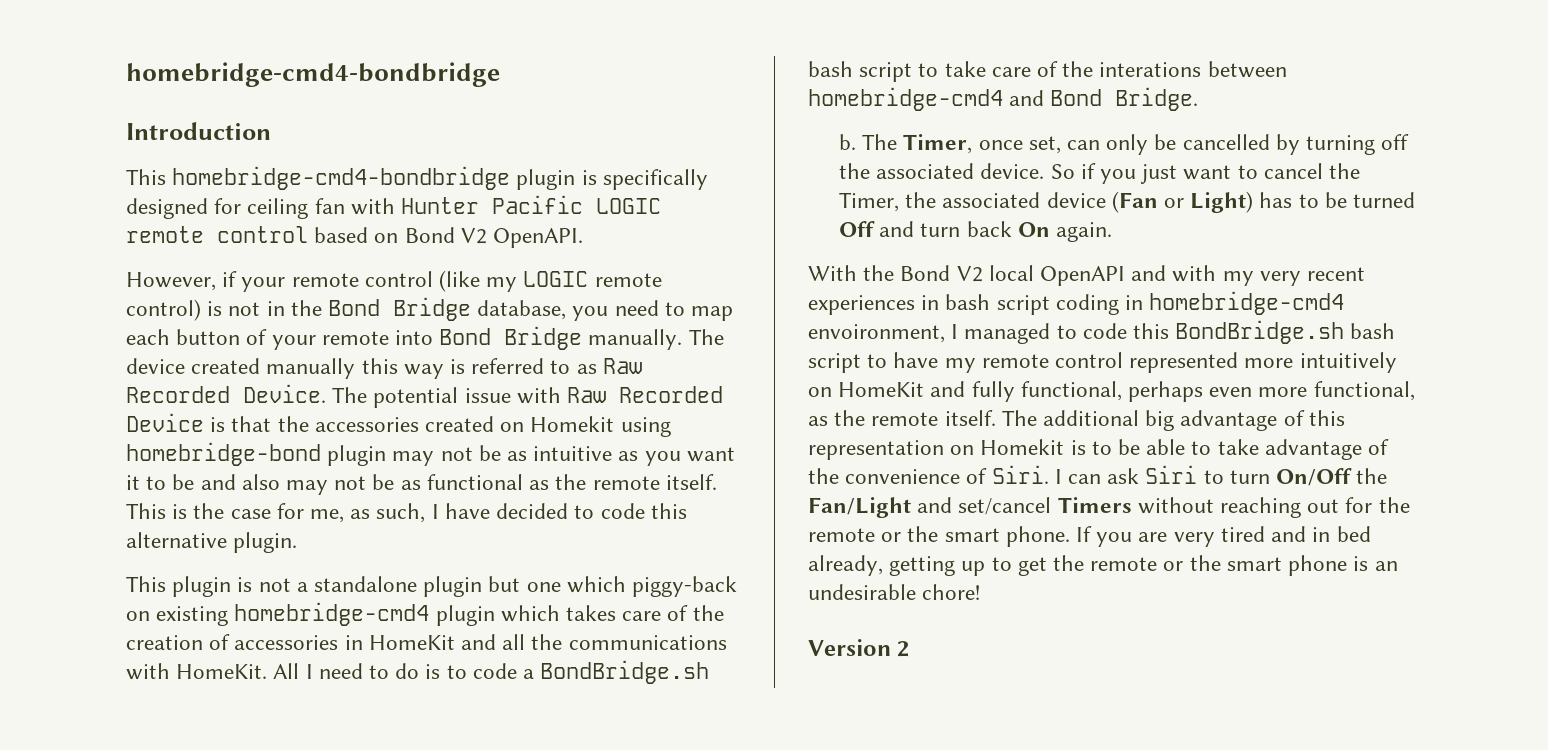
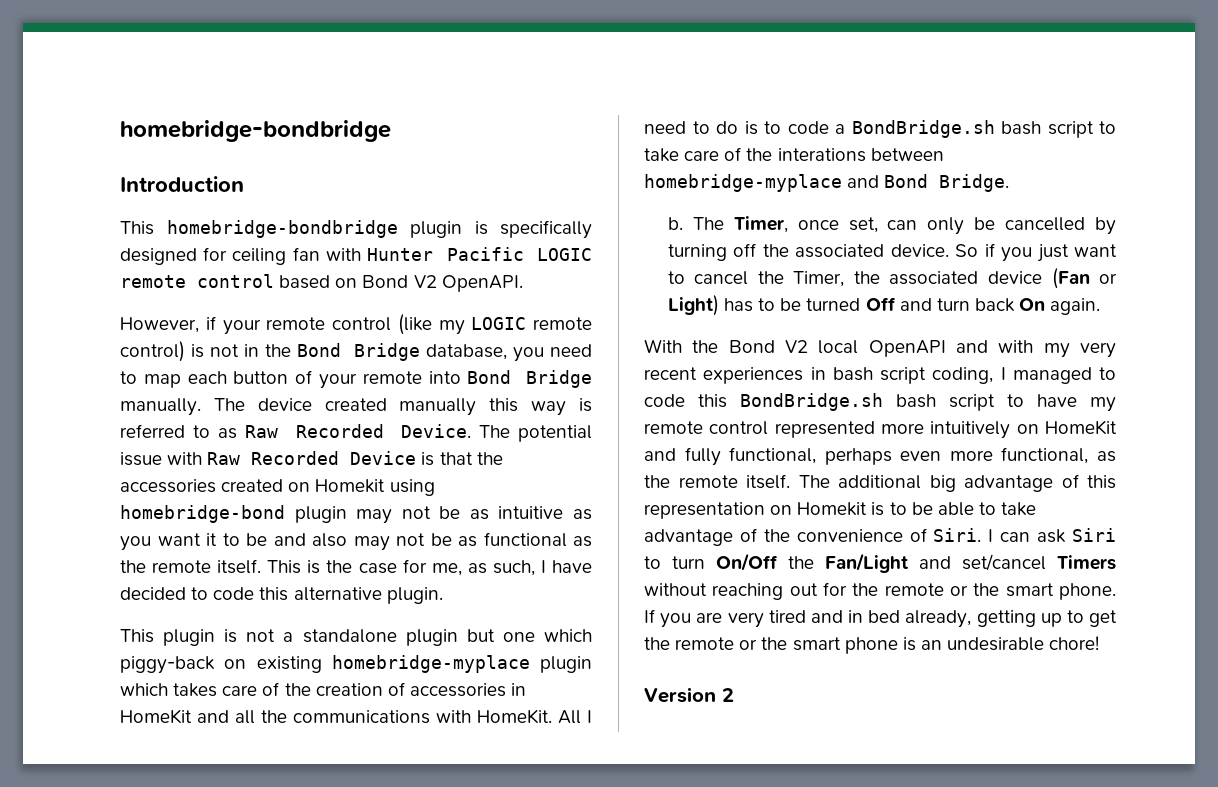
[126,62,500,87] homebridge-cmd4-bondbridge -> [120,120,391,142] homebridge-bondbridge
[172,166,511,190] homebridge-cmd4-bondbridge -> [166,220,398,238] homebridge-bondbridge
[234,602,430,626] homebridge-cmd4 -> [331,655,530,673] homebridge-myplace
[808,87,1003,111] homebridge-cmd4 -> [644,174,842,192] homebridge-myplace
[1055,291,1345,315] [808,324,945,343] coding in homebridge-cmd4 envoironment, -> [932,367,994,384] coding,

